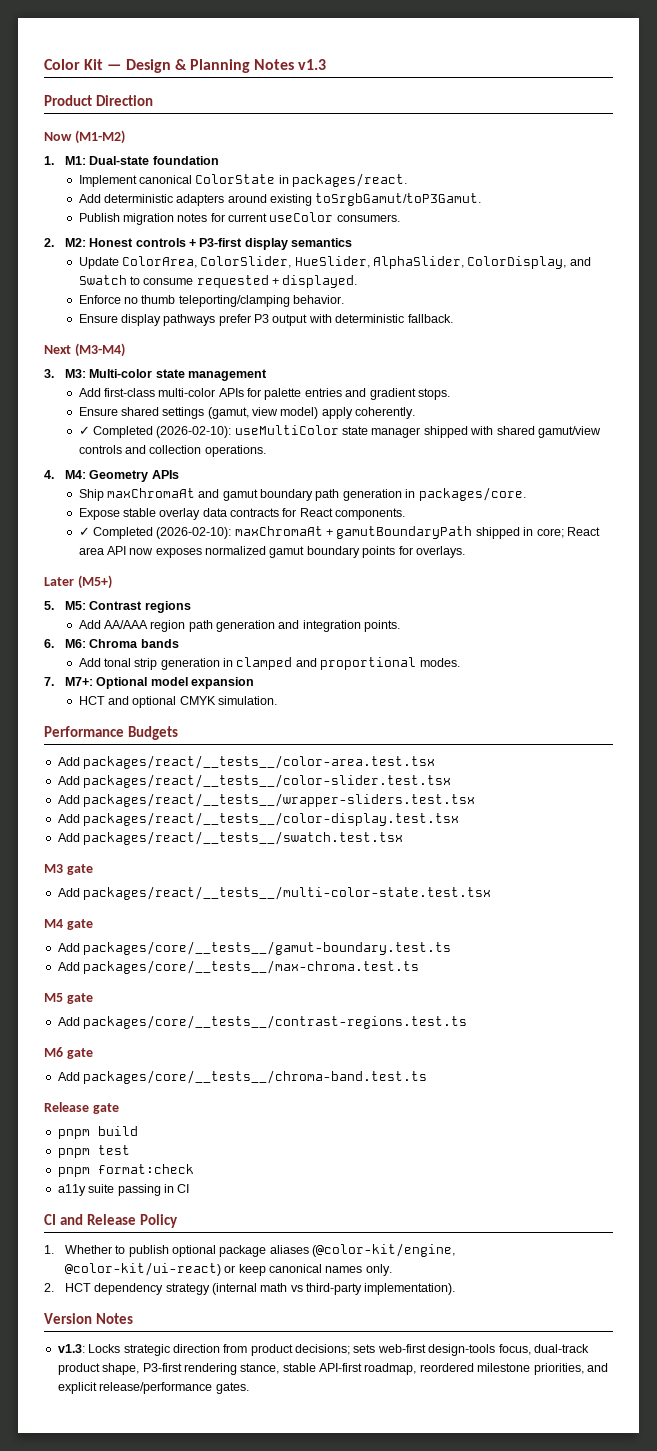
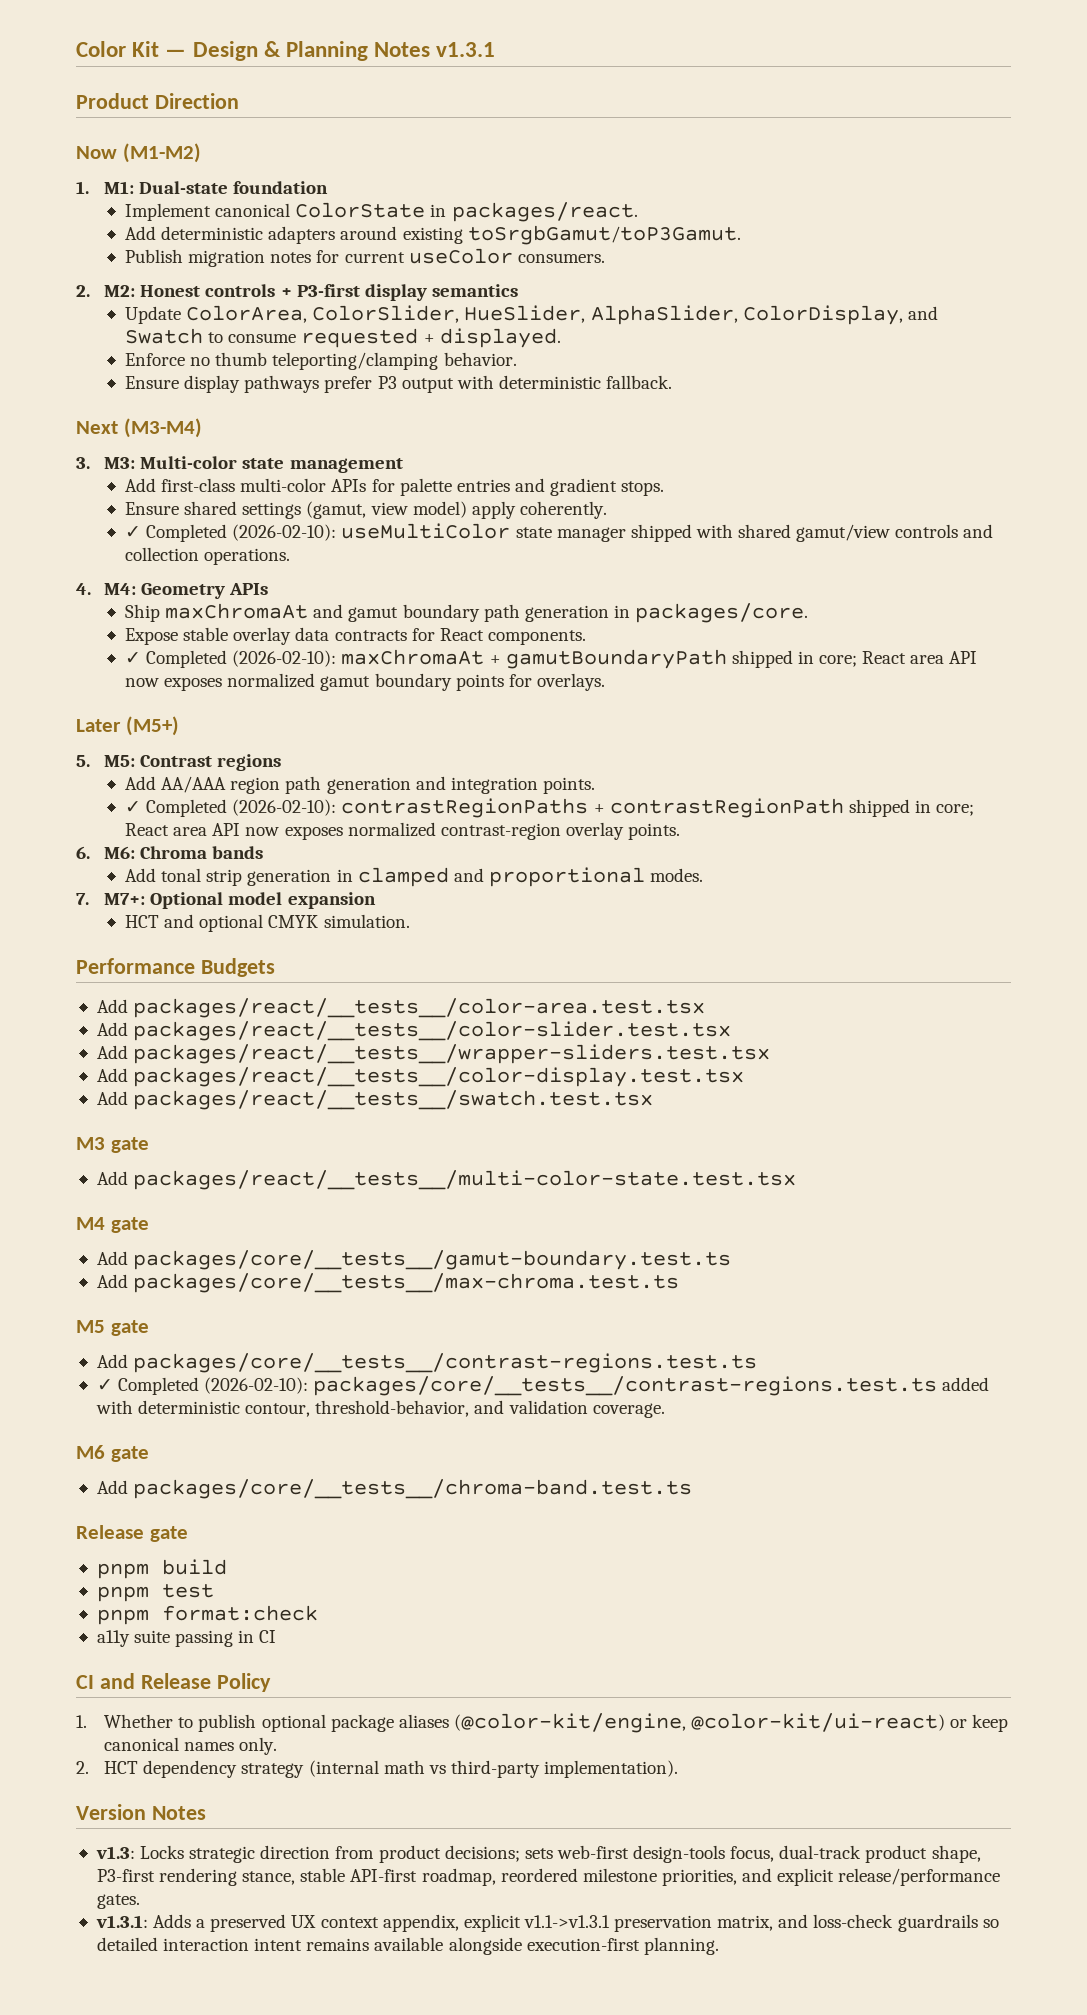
[298,59,327,70] v1.3 -> [436,42,496,57] v1.3.1
(401, 626) none -> [125,798,975,818] [125,822,681,840] // ✓ Completed (2026-02-10): contrastRegionPaths + contrastRegionPath shipped in core; React area API now exposes normalized contrast-region overlay points.
(468, 1022) none -> [96,1376,990,1396] [95,1400,665,1418] // ✓ Completed (2026-02-10): packages/core/__tests__/contrast-regions.test.ts added with deterministic contour, threshold-behavior, and validation coverage.
(249, 1388) none -> [95,1914,999,1932] [96,1937,719,1955] // v1.3.1: Adds a preserved UX context appendix, explicit v1.1->v1.3.1 preservation matrix, and loss-check guardrails so detailed interaction intent remains available alongside execution-first planning.

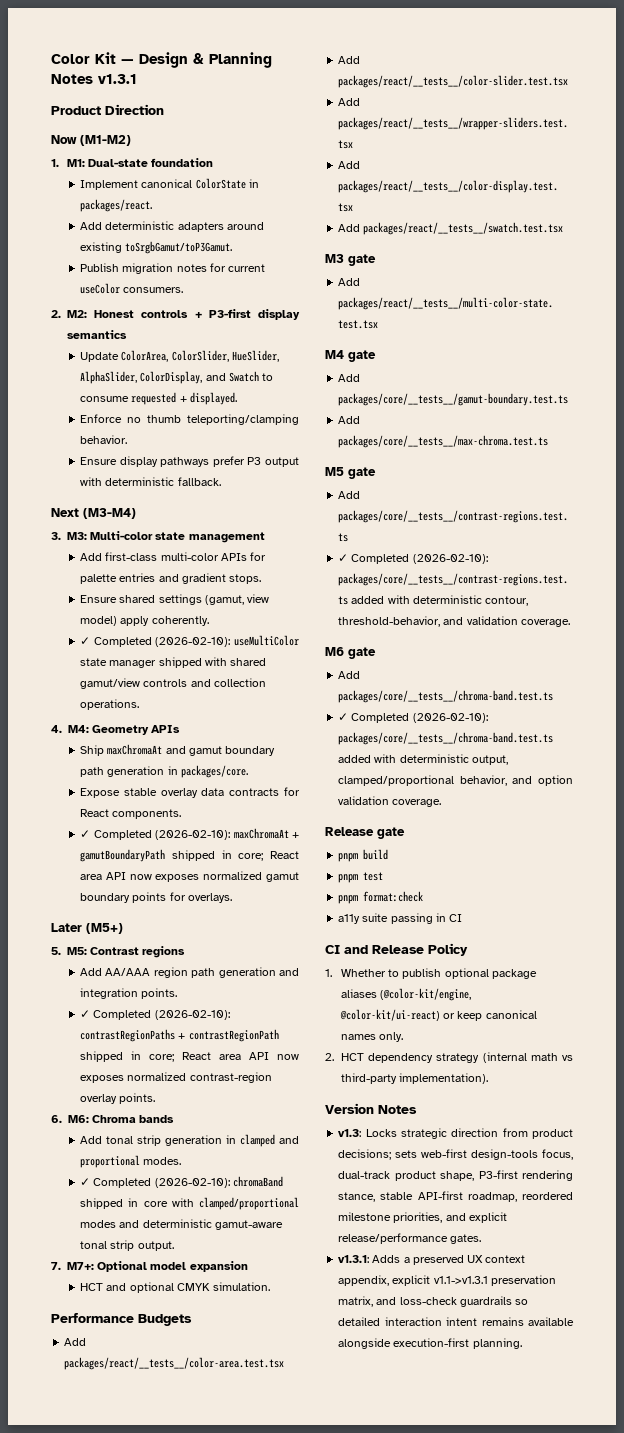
(704, 875) none -> [80,1176,283,1188] [80,1197,299,1210] [80,1219,283,1230] [80,1240,174,1251] // ✓ Completed (2026-02-10): chromaBand shipped in core with clamped/proportional modes and deterministic gamut-aware tonal strip output.
(693, 1489) none -> [338,713,488,723] [338,732,554,745] [338,754,508,765] [338,775,573,786] [338,796,442,807] // ✓ Completed (2026-02-10): packages/core/__tests__/chroma-band.test.ts added with deterministic output, clamped/proportional behavior, and option validation coverage.

